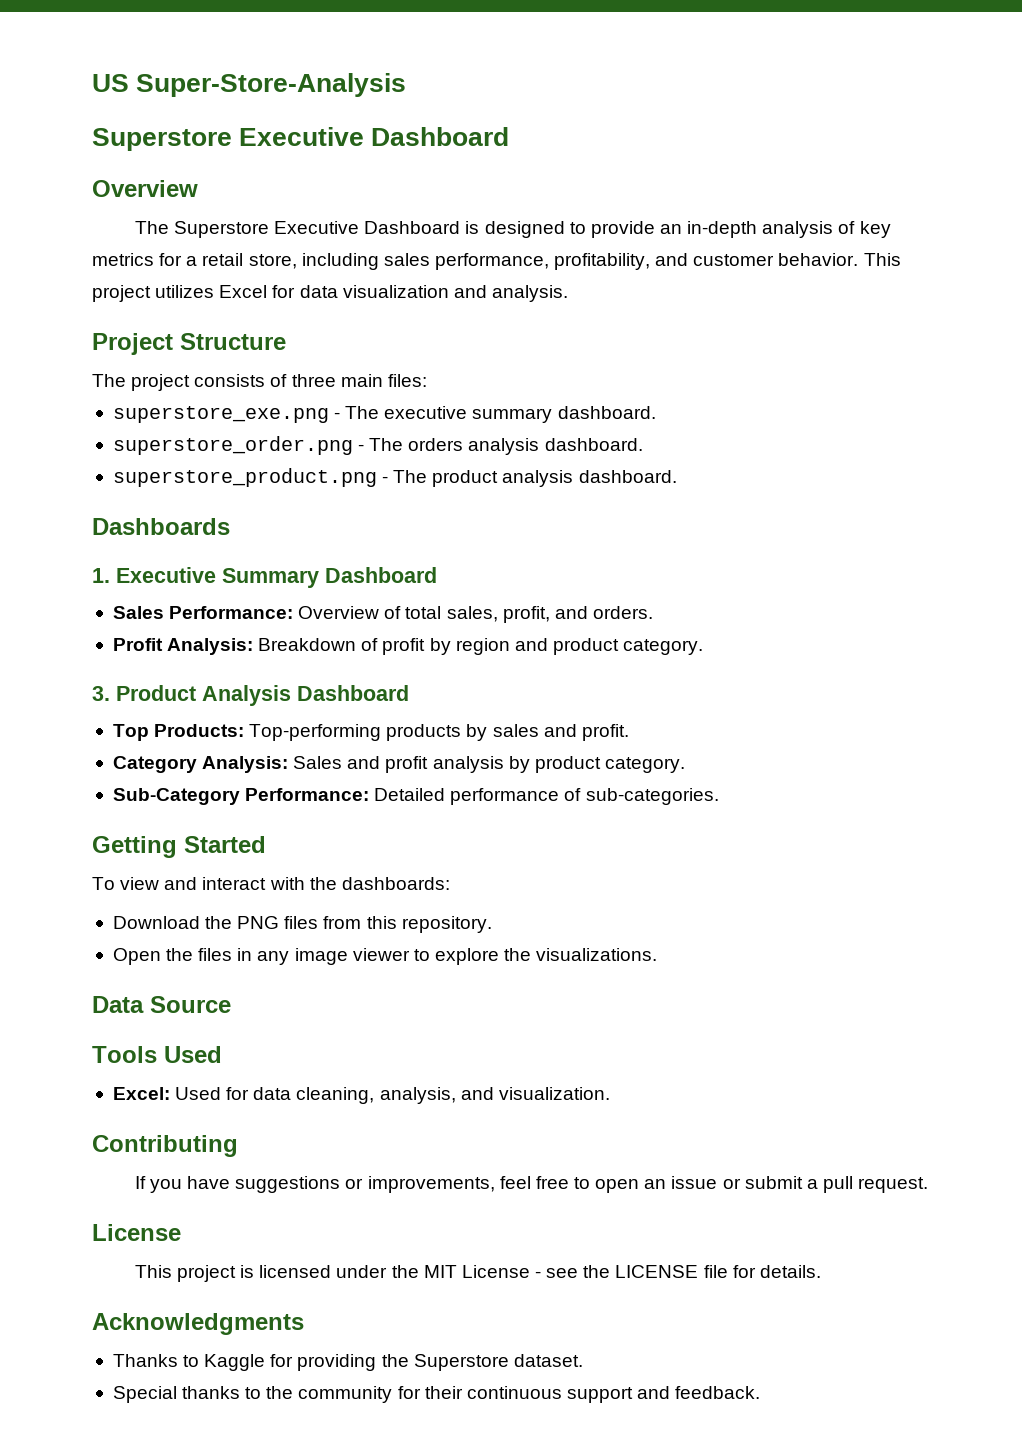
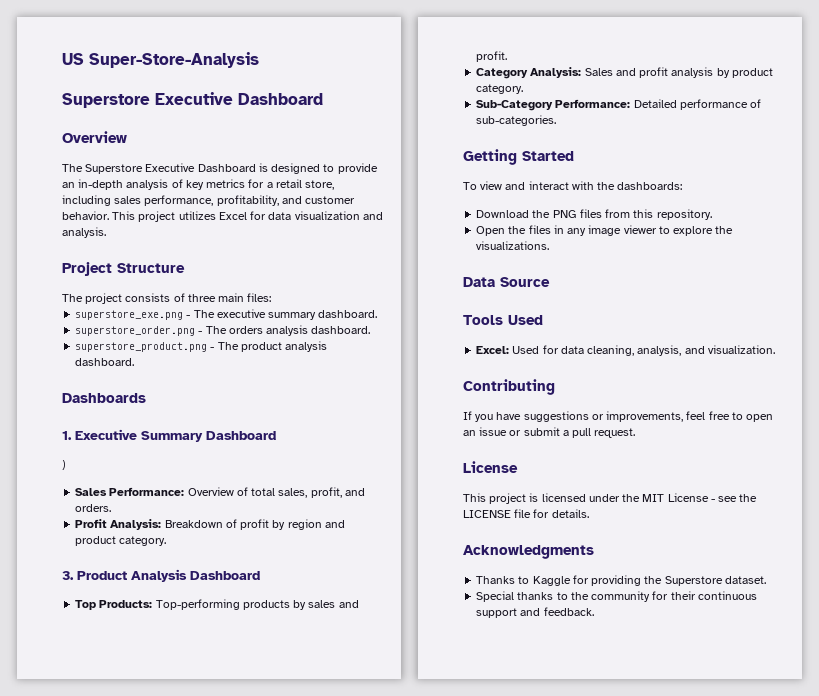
(437, 575) none -> [62,460,66,470] // )

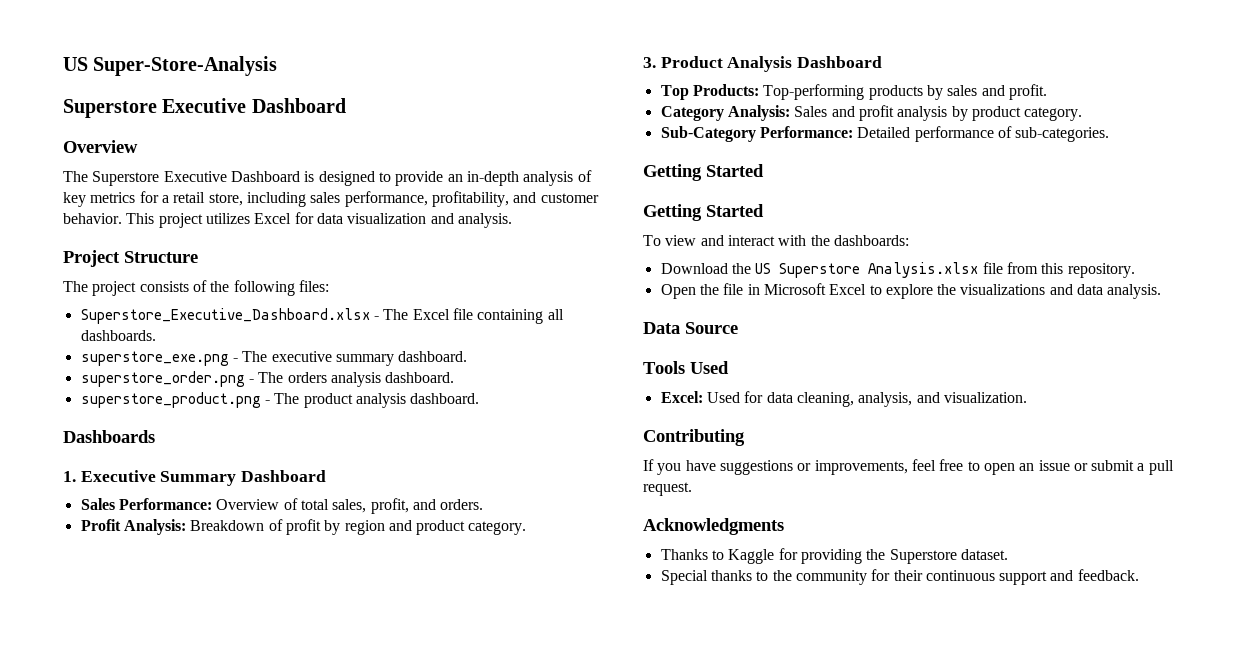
[187,293,245,302] three main -> [210,280,295,296] the following
(272, 297) none -> [80,308,564,324] [80,330,156,341] // Superstore_Executive_Dashboard.xlsx - The Excel file containing all dashboards.
[62,460,66,470] // ) -> (327, 476) none
(574, 156) none -> [643,204,764,221] // Getting Started
[552,209,602,218] PNG files -> [755,262,1003,278] US Superstore Analysis.xlsx file
[528,225,734,236] [476,241,550,250] files in any image viewer to explore the visualizations. -> [723,283,1162,299] file in Microsoft Excel to explore the visualizations and data analysis.
[463,461,518,473] [463,493,758,504] [463,509,589,518] // License // This project is licensed under the MIT License - see the LICENSE file for details. -> (692, 489) none

